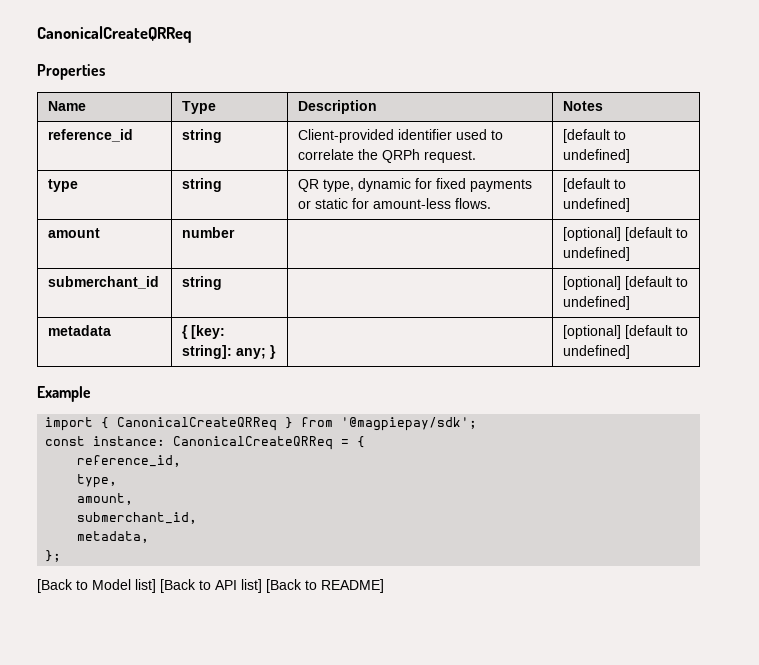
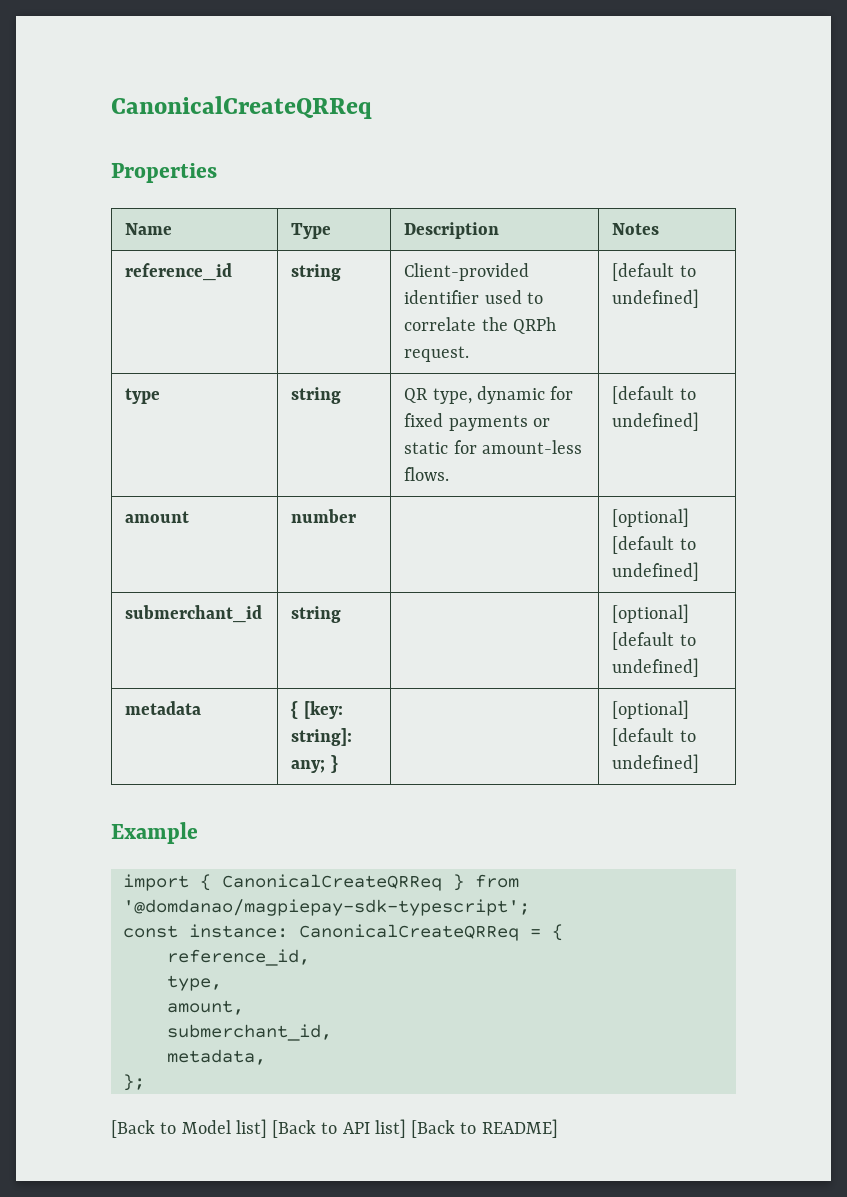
[341,417,478,431] '@magpiepay/sdk'; -> [122,899,530,916] '@domdanao/magpiepay-sdk-typescript';

